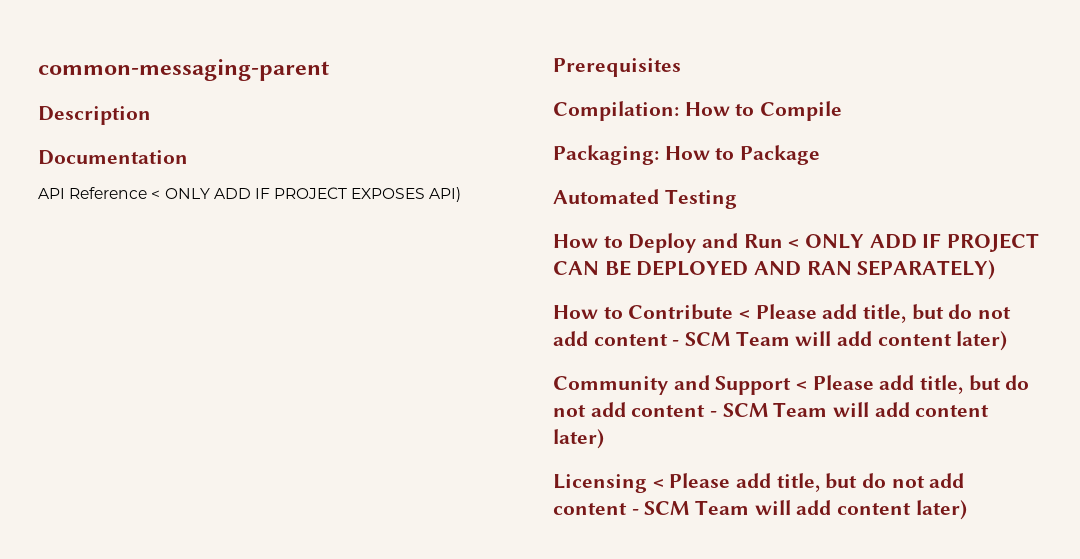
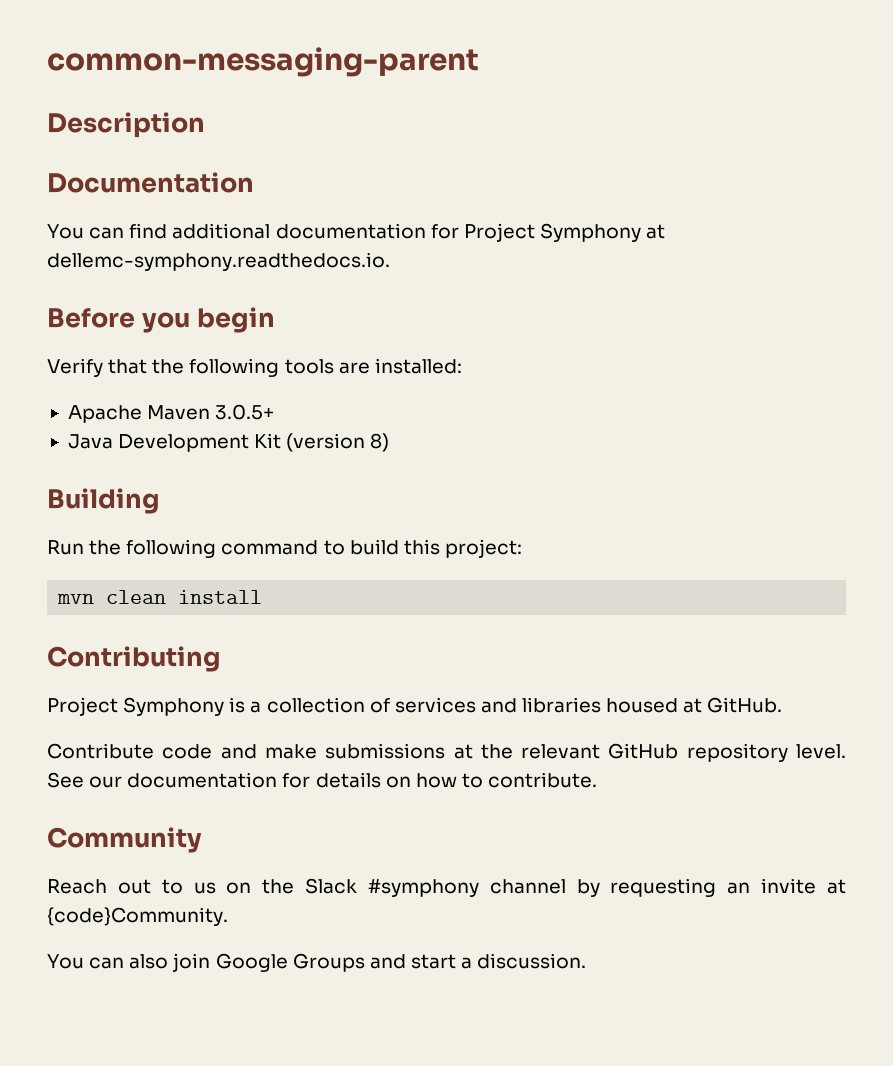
[38,187,462,202] [553,58,681,77] [553,101,843,121] [553,145,821,165] [553,189,737,209] [553,233,1040,253] [553,260,996,280] [553,304,1012,323] [553,331,1008,351] [553,375,1030,395] [553,402,990,417] [553,429,604,449] [553,473,965,493] [553,500,967,520] API Reference < ONLY ADD IF PROJECT EXPOSES API) // Prerequisites // Compilation: How to Compile // Packaging: How to Package // Automated Testing // How to Deploy and Run < ONLY ADD IF PROJECT CAN BE DEPLOYED AND RAN SEPARATELY) // How to Contribute < Please add title, but do not add content - SCM Team will add content later) // Community and Support < Please add title, but do not add content - SCM Team will add content later) // Licensing < Please add title, but do not add content - SCM Team will add content later) -> [47,223,666,242] [47,252,390,271] [47,307,275,333] [47,358,462,377] [67,404,275,423] [67,433,390,452] [47,488,160,514] [47,539,522,558] [57,590,263,604] [47,646,221,672] [47,697,783,716] [47,743,846,762] [47,772,598,788] [47,827,202,853] [47,878,846,897] [47,907,228,926] [47,953,587,972] You can find additional documentation for Project Symphony at dellemc-symphony.readthedocs.io. // Before you begin // Verify that the following tools are installed: // Apache Maven 3.0.5+ // Java Development Kit (version 8) // Building // Run the following command to build this project: // mvn clean install // Contributing // Project Symphony is a collection of services and libraries housed at GitHub. // Contribute code and make submissions at the relevant GitHub repository level. See our documentation for details on how to contribute. // Community // Reach out to us on the Slack #symphony channel by requesting an invite at {code}Community. // You can also join Google Groups and start a discussion.

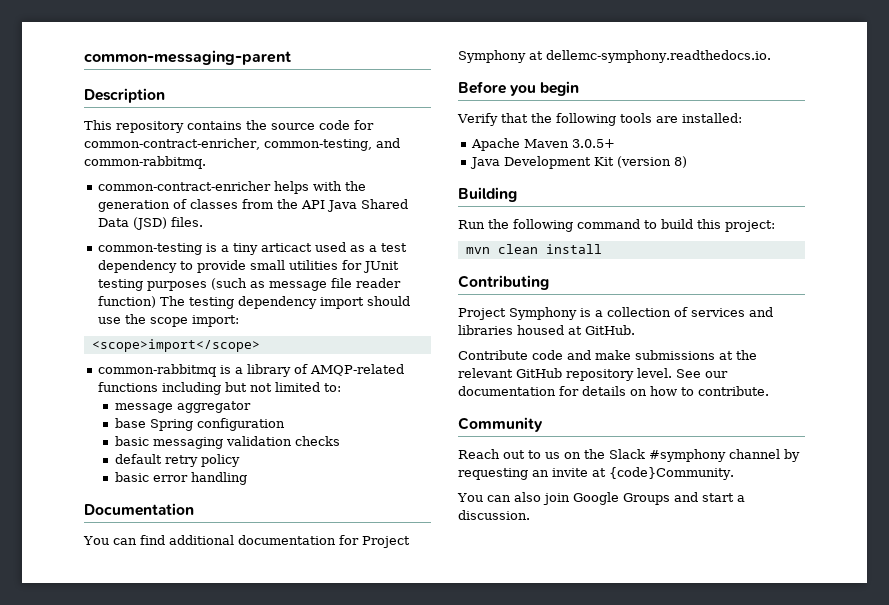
(205, 125) none -> [84,120,374,133] [84,138,400,151] [84,156,206,169] [98,181,367,194] [98,199,409,212] [98,217,204,230] [98,242,408,255] [98,260,400,273] [98,278,402,291] [98,296,411,309] [98,314,240,327] [91,339,260,352] [98,364,405,377] [98,382,342,395] [114,401,251,413] [114,418,285,431] [114,436,340,449] [114,454,240,467] [114,472,247,485] // This repository contains the source code for common-contract-enricher, common-testing, and common-rabbitmq. // common-contract-enricher helps with the generation of classes from the API Java Shared Data (JSD) files. // common-testing is a tiny articact used as a test dependency to provide small utilities for JUnit testing purposes (such as message file reader function) The testing dependency import should use the scope import: // <scope>import</scope> // common-rabbitmq is a library of AMQP-related functions including but not limited to: // message aggregator // base Spring configuration // basic messaging validation checks // default retry policy // basic error handling

